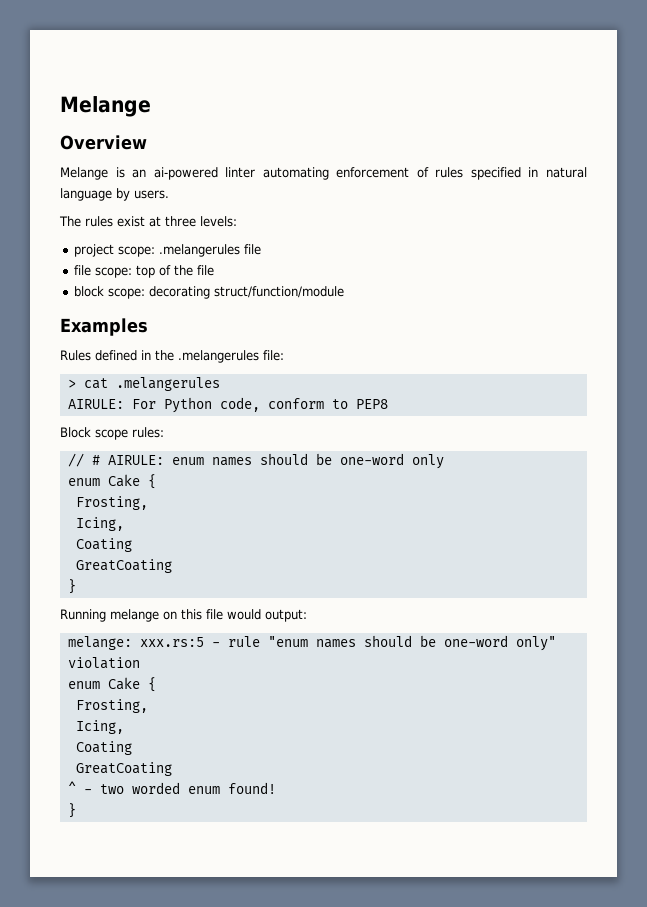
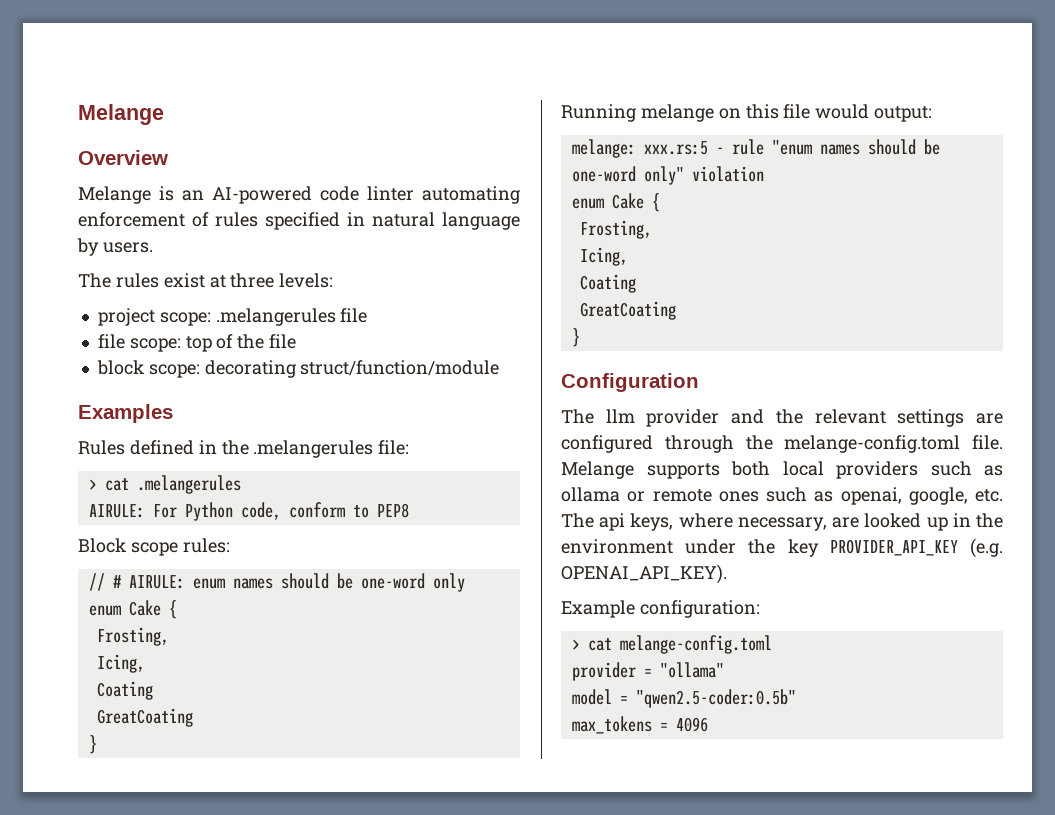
[153,167,218,180] ai-powered -> [212,186,359,204] AI-powered code
[67,781,276,794] [67,803,76,818] ^ - two worded enum found! // } -> [571,328,580,347] [561,373,699,392] [561,409,1003,427] [561,435,1003,453] [561,461,1003,479] [561,487,1003,505] [561,513,1003,531] [561,538,1003,558] [561,564,727,584] [561,600,760,618] [571,635,772,654] [571,662,724,681] [571,689,796,708] [571,716,708,734] } // Configuration // The llm provider and the relevant settings are configured through the melange-config.toml file. Melange supports both local providers such as ollama or remote ones such as openai, google, etc. The api keys, where necessary, are looked up in the environment under the key PROVIDER_API_KEY (e.g. OPENAI_API_KEY). // Example configuration: // > cat melange-config.toml // provider = "ollama" // model = "qwen2.5-coder:0.5b" // max_tokens = 4096

